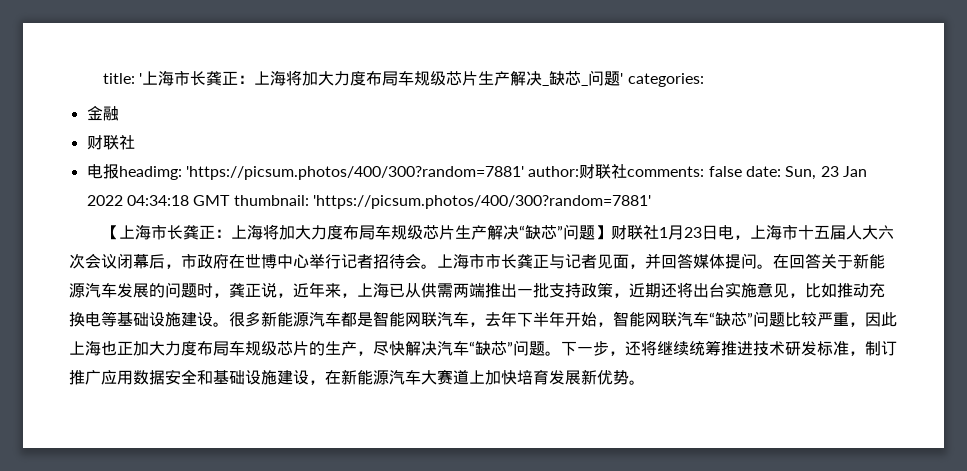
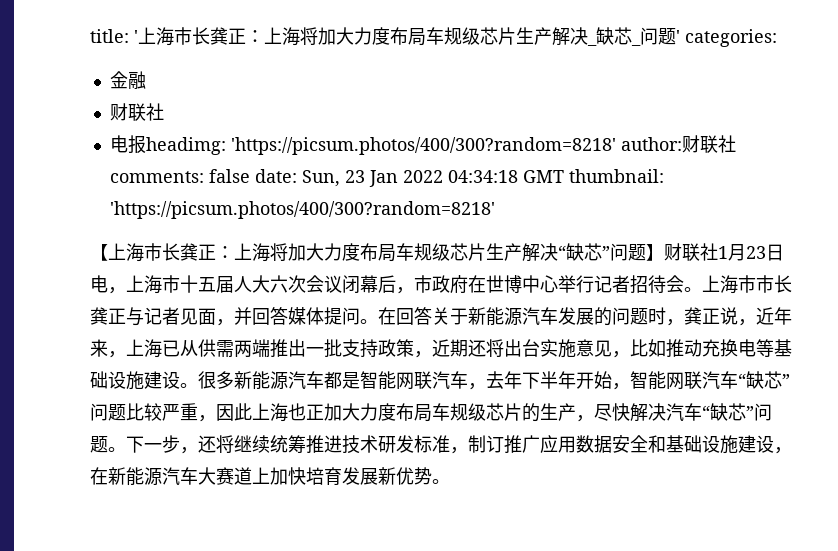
[185,166,524,180] 'https://picsum.photos/400/300?random=7881' -> [230,137,616,155] 'https://picsum.photos/400/300?random=8218'
[312,195,651,209] 'https://picsum.photos/400/300?random=7881' -> [109,201,495,219] 'https://picsum.photos/400/300?random=8218'

